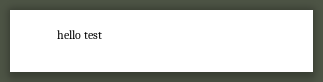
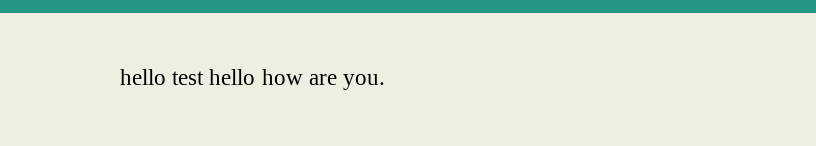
(103, 35) none -> [209,69,386,90] hello how are you.

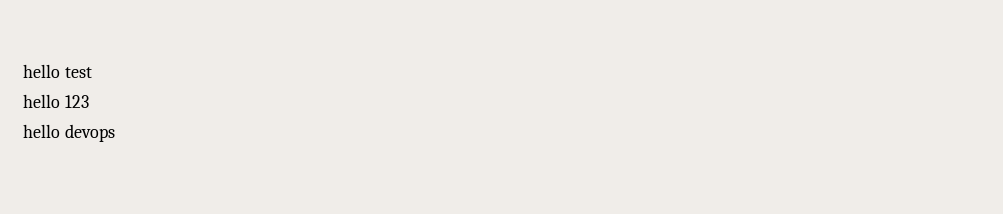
[209,69,386,90] hello how are you. -> [23,94,89,108] [23,124,115,142] // hello 123 // hello devops

